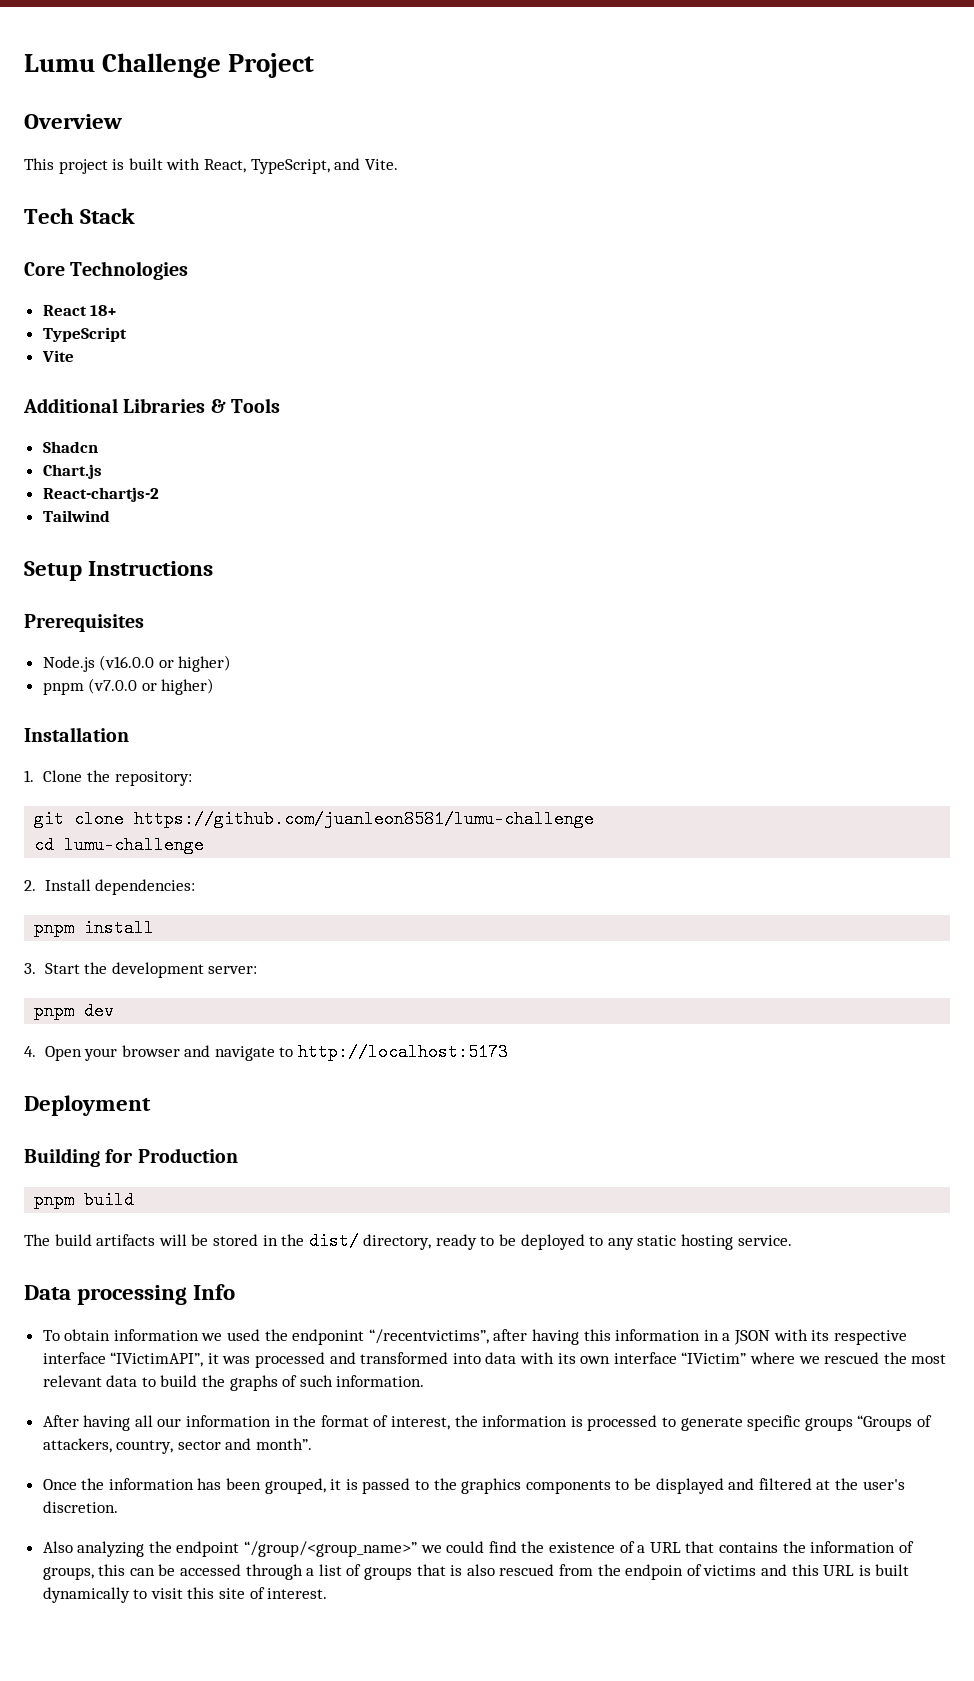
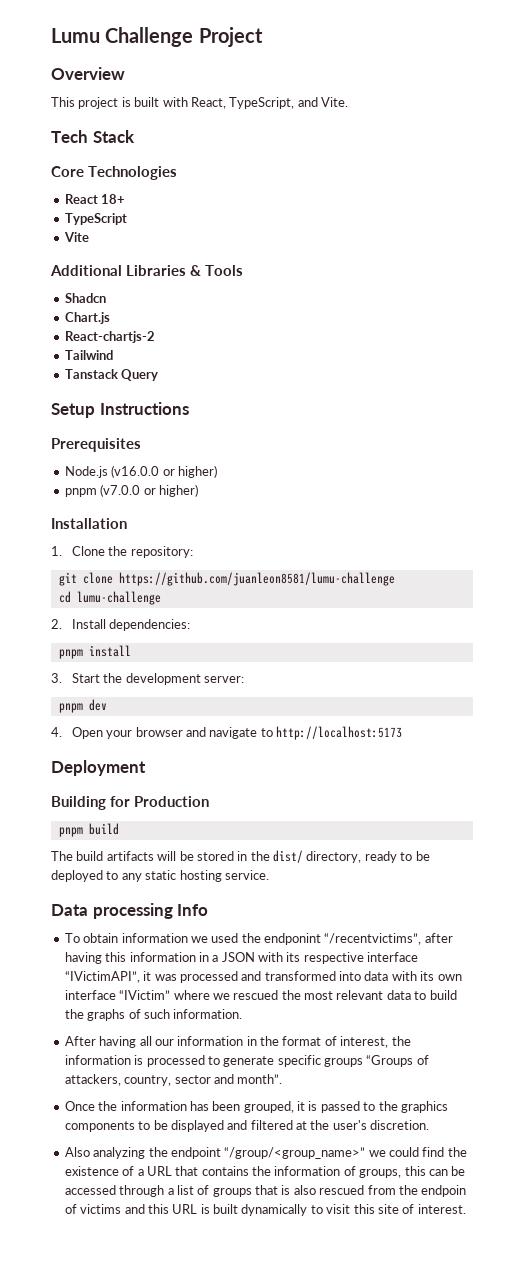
(110, 516) none -> [64,369,159,381] // Tanstack Query

